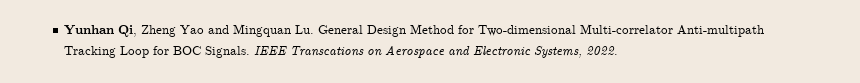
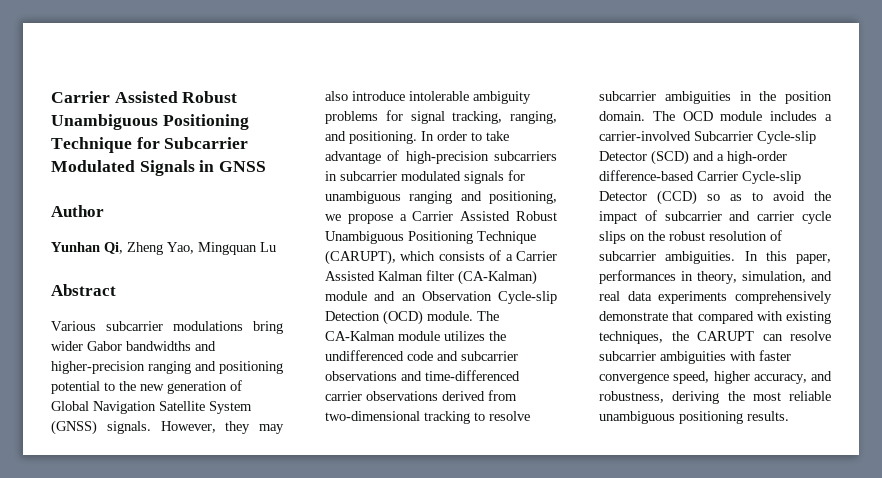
[64,24,765,37] [64,45,619,58] Yunhan Qi, Zheng Yao and Mingquan Lu. General Design Method for Two-dimensional Multi-correlator Anti-multipath Tracking Loop for BOC Signals. IEEE Transcations on Aerospace and Electronic Systems, 2022. -> [51,91,238,103] [51,114,249,130] [51,137,249,153] [51,160,267,176] [51,205,104,217] [51,242,276,255] [51,284,116,296] [51,321,283,334] [51,341,216,351] [51,361,283,374] [51,380,242,394] [51,401,252,414] [51,420,284,435] [325,91,531,104] [325,110,557,124] [325,131,509,144] [325,150,557,164] [325,170,525,184] [325,191,557,204] [325,211,557,224] [325,231,536,244] [325,250,557,265] [325,270,537,285] [325,291,557,304] [325,310,499,325] [325,331,506,341] [325,350,518,361] [325,370,520,381] [325,390,517,401] [325,411,530,424] [599,91,832,104] [599,111,832,121] [599,131,816,144] [599,150,787,165] [599,170,801,184] [599,190,831,205] [599,210,831,224] [599,230,782,244] [599,251,831,264] [599,270,832,284] [599,291,832,304] [599,311,831,324] [599,331,831,344] [599,350,791,364] [599,371,832,384] [599,391,831,404] [599,411,789,424] Carrier Assisted Robust Unambiguous Positioning Technique for Subcarrier Modulated Signals in GNSS // Author // Yunhan Qi, Zheng Yao, Mingquan Lu // Abstract // Various subcarrier modulations bring wider Gabor bandwidths and higher-precision ranging and positioning potential to the new generation of Global Navigation Satellite System (GNSS) signals. However, they may also introduce intolerable ambiguity problems for signal tracking, ranging, and positioning. In order to take advantage of high-precision subcarriers in subcarrier modulated signals for unambiguous ranging and positioning, we propose a Carrier Assisted Robust Unambiguous Positioning Technique (CARUPT), which consists of a Carrier Assisted Kalman filter (CA-Kalman) module and an Observation Cycle-slip Detection (OCD) module. The CA-Kalman module utilizes the undifferenced code and subcarrier observations and time-differenced carrier observations derived from two-dimensional tracking to resolve subcarrier ambiguities in the position domain. The OCD module includes a carrier-involved Subcarrier Cycle-slip Detector (SCD) and a high-order difference-based Carrier Cycle-slip Detector (CCD) so as to avoid the impact of subcarrier and carrier cycle slips on the robust resolution of subcarrier ambiguities. In this paper, performances in theory, simulation, and real data experiments comprehensively demonstrate that compared with existing techniques, the CARUPT can resolve subcarrier ambiguities with faster convergence speed, higher accuracy, and robustness, deriving the most reliable unambiguous positioning results.

